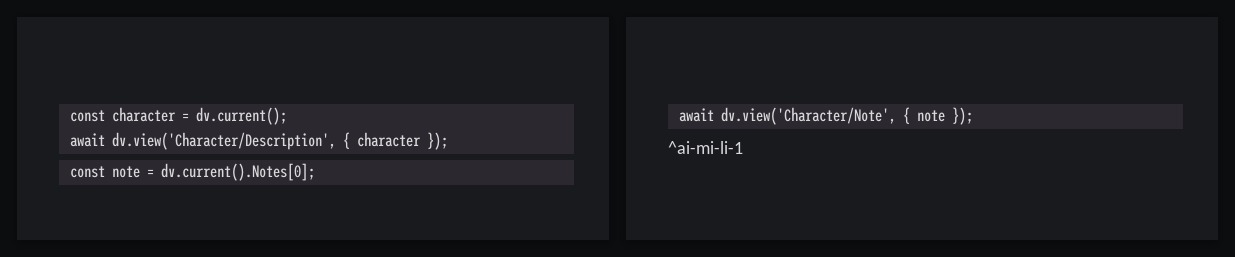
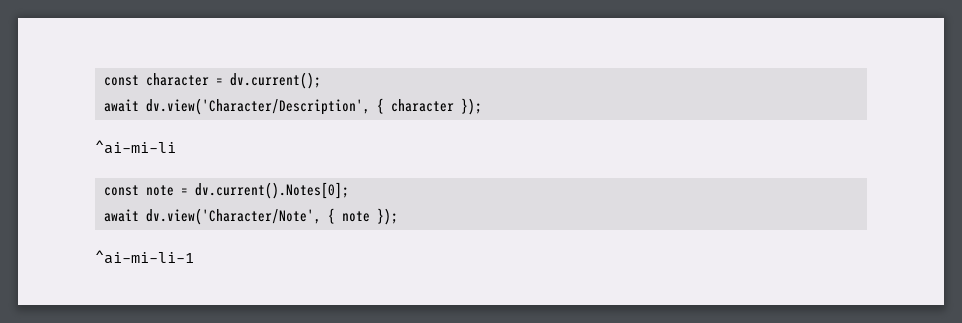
(448, 141) none -> [95,140,176,154] // ^ai-mi-li

